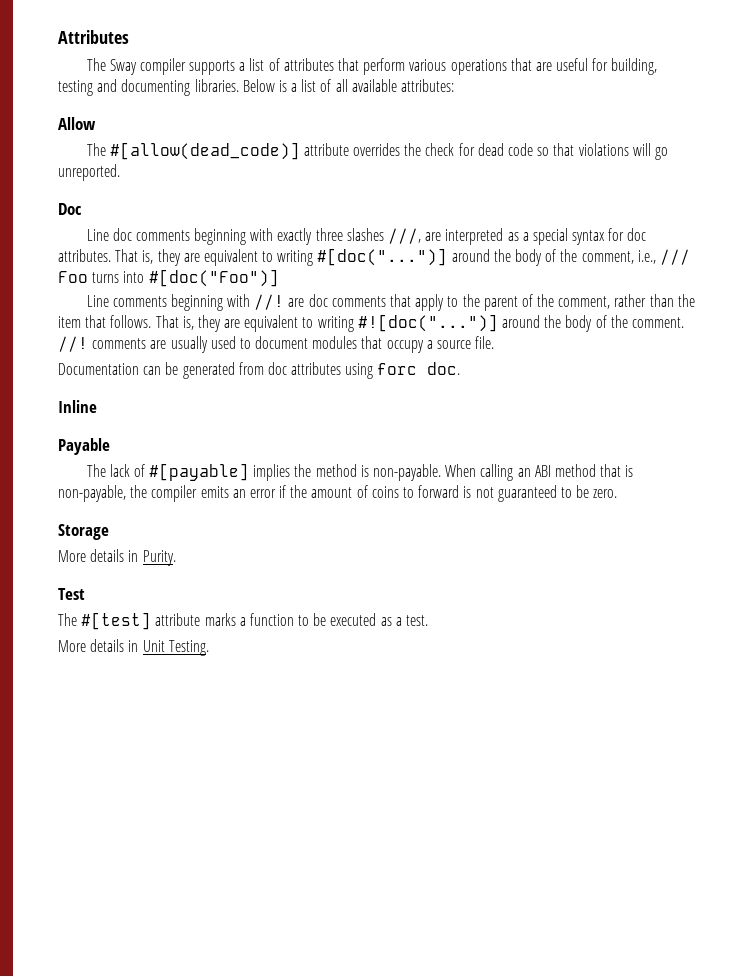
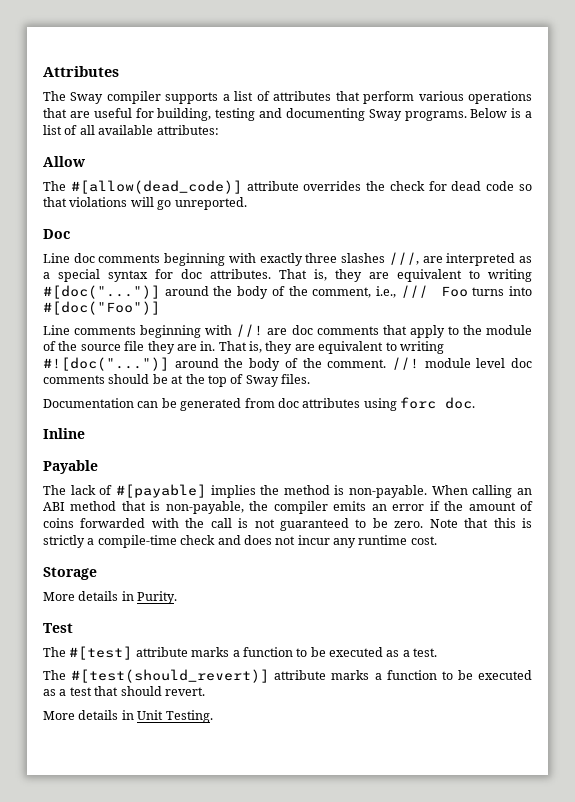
[194,79,239,92] libraries. -> [368,109,467,121] Sway programs.
[483,294,695,311] [58,315,152,328] parent of the comment, rather than the item that follows. -> [485,325,532,335] [43,341,216,354] module of the source file they are in.
[92,336,495,353] comments are usually used to document modules that occupy a source file. -> [424,358,532,368] [43,374,310,387] module level doc comments should be at the top of Sway files.
[403,485,460,498] to forward -> [80,518,232,528] forwarded with the call
(618, 493) none -> [429,518,532,528] [43,535,437,548] Note that this is strictly a compile-time check and does not incur any runtime cost.
(429, 620) none -> [43,669,532,683] [43,686,205,696] // The #[test(should_revert)] attribute marks a function to be executed as a test that should revert.

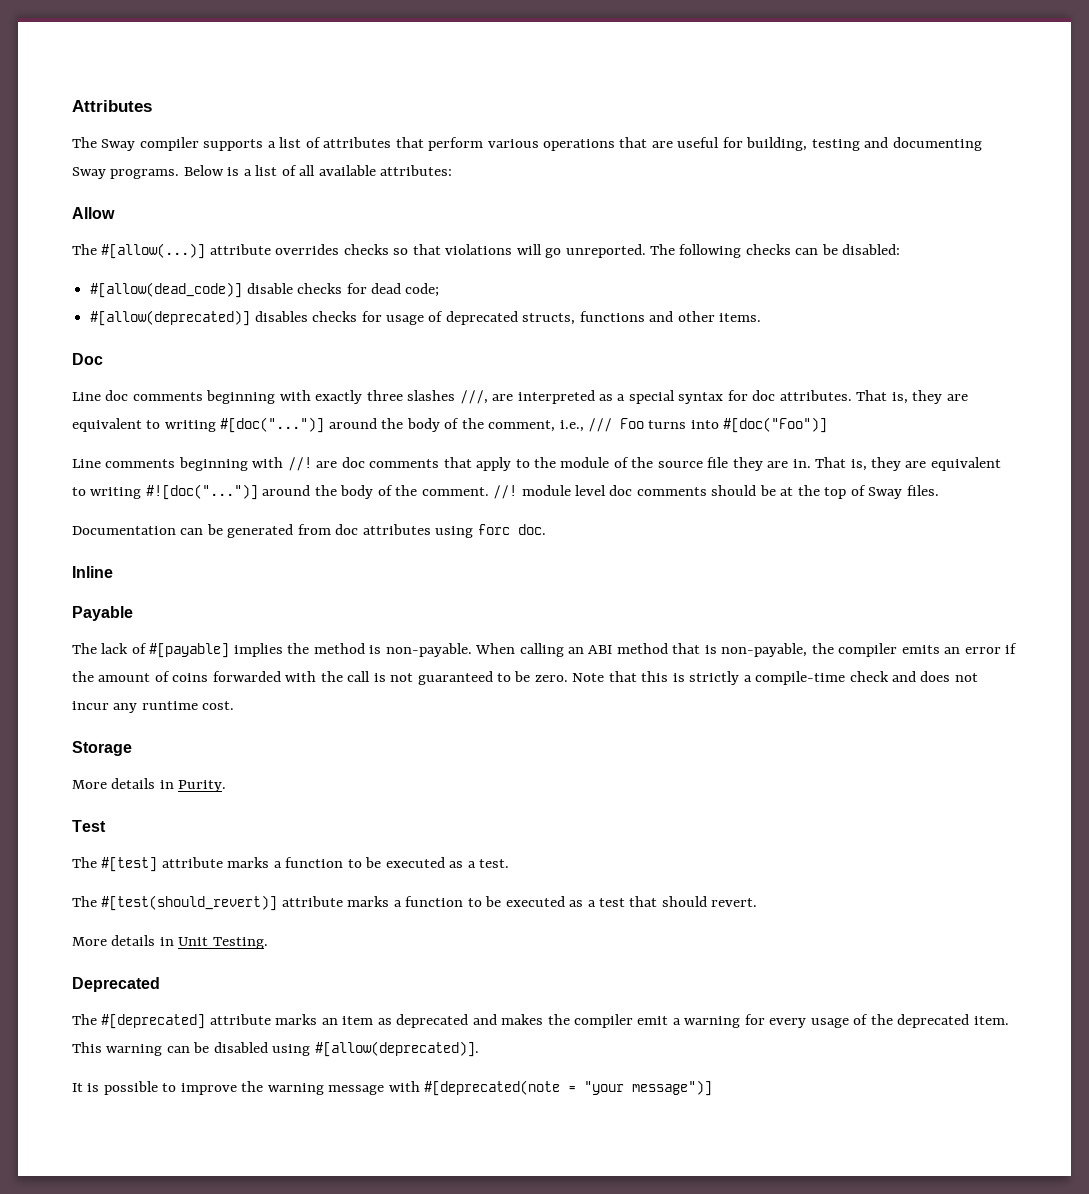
[70,180,242,194] #[allow(dead_code)] -> [101,243,206,259] #[allow(...)]
[366,181,515,191] the check for dead code -> [343,244,389,255] checks
(247, 203) none -> [650,244,901,258] [90,282,440,298] [90,310,762,326] The following checks can be disabled: // #[allow(dead_code)] disable checks for dead code; // #[allow(deprecated)] disables checks for usage of deprecated structs, functions and other items.
(213, 716) none -> [72,977,160,992] [72,1014,1009,1029] [72,1041,479,1057] [72,1080,713,1096] // Deprecated // The #[deprecated] attribute marks an item as deprecated and makes the compiler emit a warning for every usage of the deprecated item. This warning can be disabled using #[allow(deprecated)]. // It is possible to improve the warning message with #[deprecated(note = "your message")]

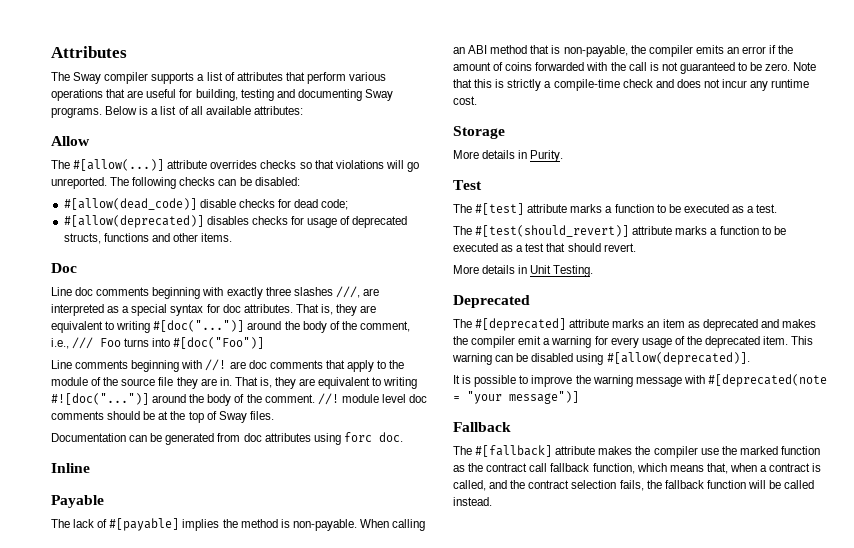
(713, 1088) none -> [453,422,511,432] [453,445,820,458] [453,463,822,474] [453,480,815,491] [453,497,492,506] // Fallback // The #[fallback] attribute makes the compiler use the marked function as the contract call fallback function, which means that, when a contract is called, and the contract selection fails, the fallback function will be called instead.

